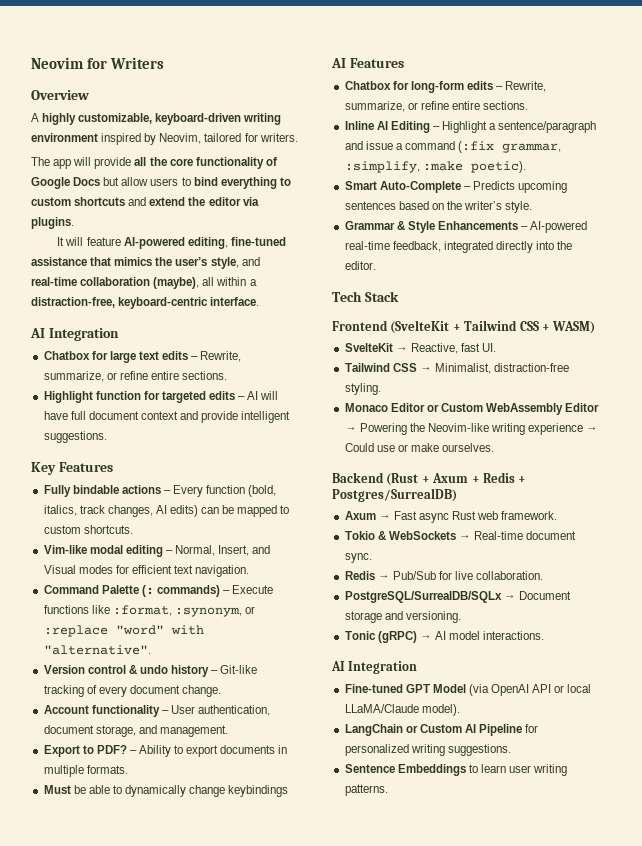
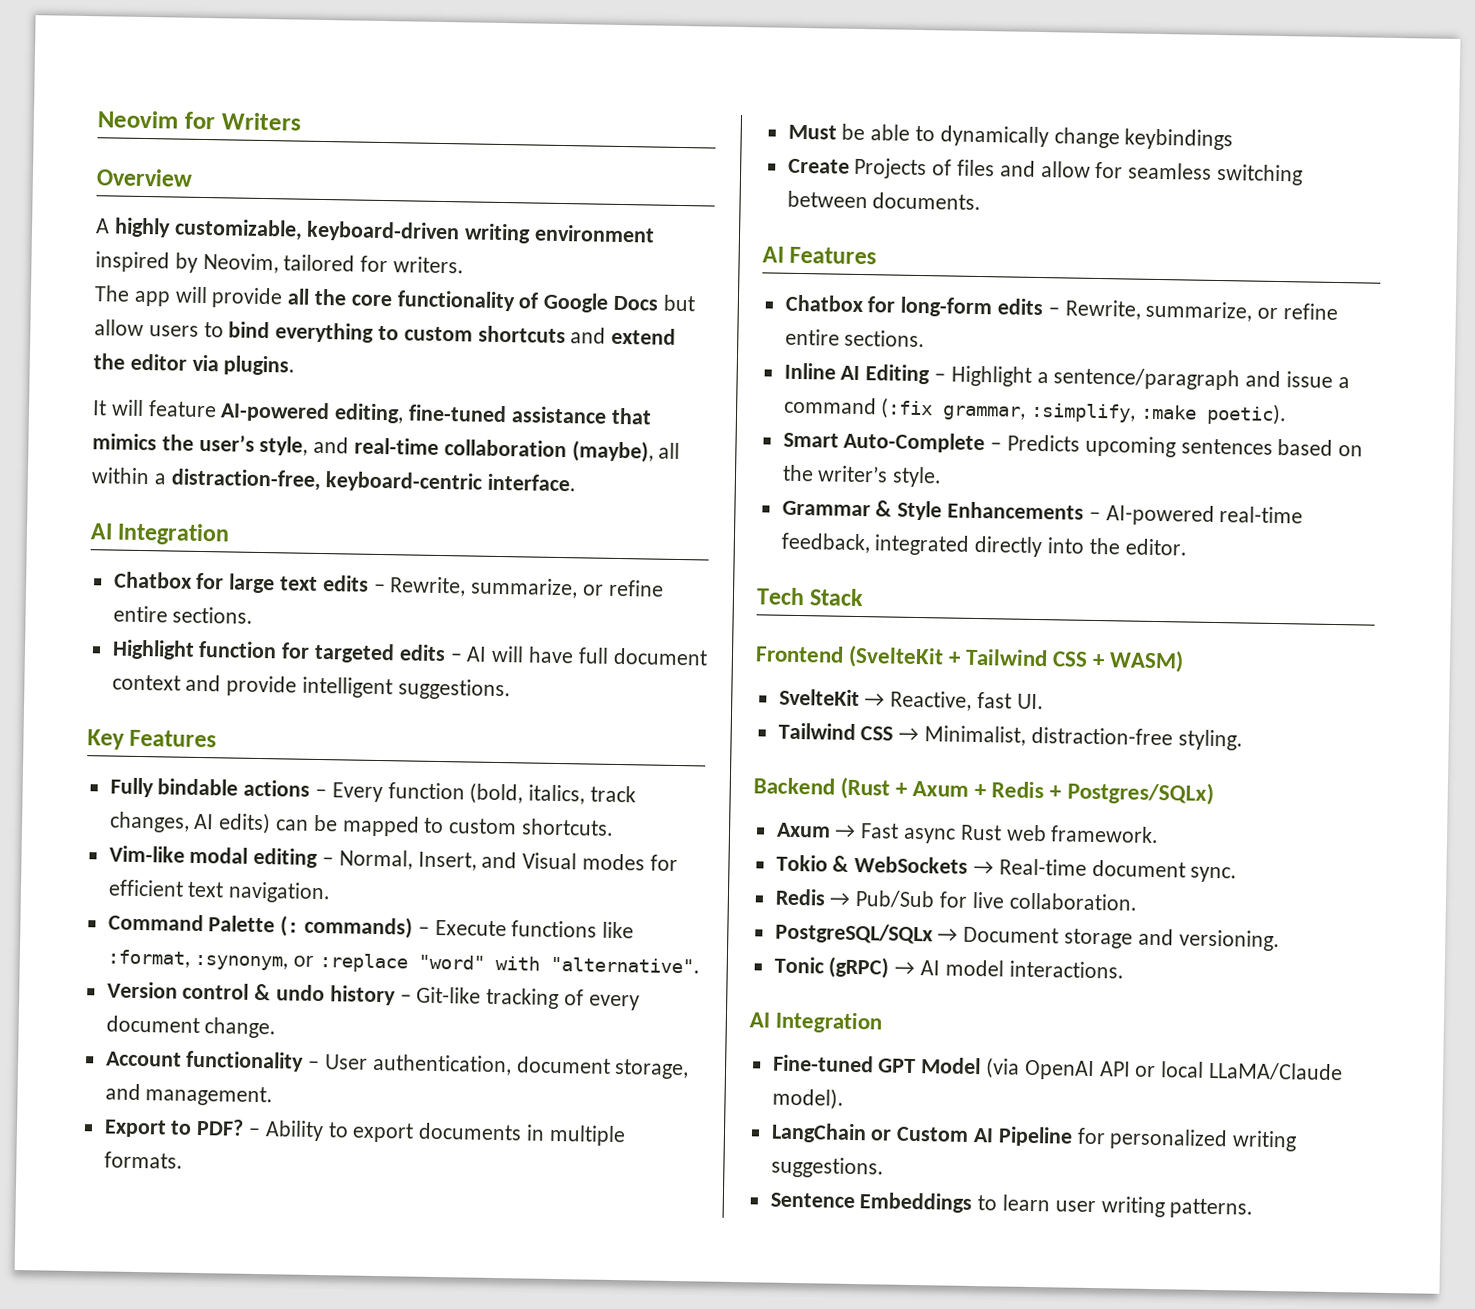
(289, 791) none -> [787,157,1304,186] [786,190,982,211] // Create Projects of files and allow for seamless switching between documents.
[344,403,600,415] [344,423,599,435] [344,443,495,452] // Monaco Editor or Custom WebAssembly Editor → Powering the Neovim-like writing experience → Could use or make ourselves. -> (1243, 740) none
[332,488,457,502] Postgres/SurrealDB) -> [1066,780,1214,805] Postgres/SQLx)
[344,591,502,603] PostgreSQL/SurrealDB/SQLx -> [774,922,933,945] PostgreSQL/SQLx

